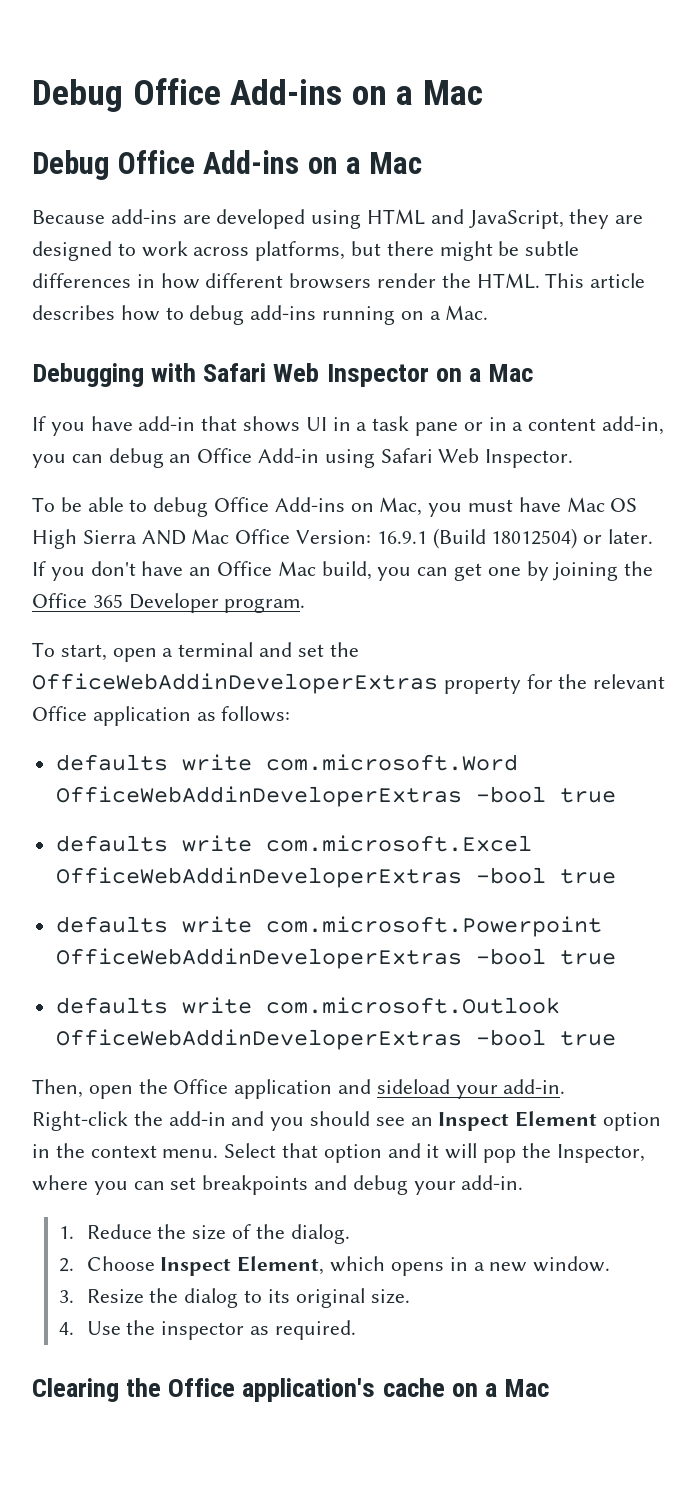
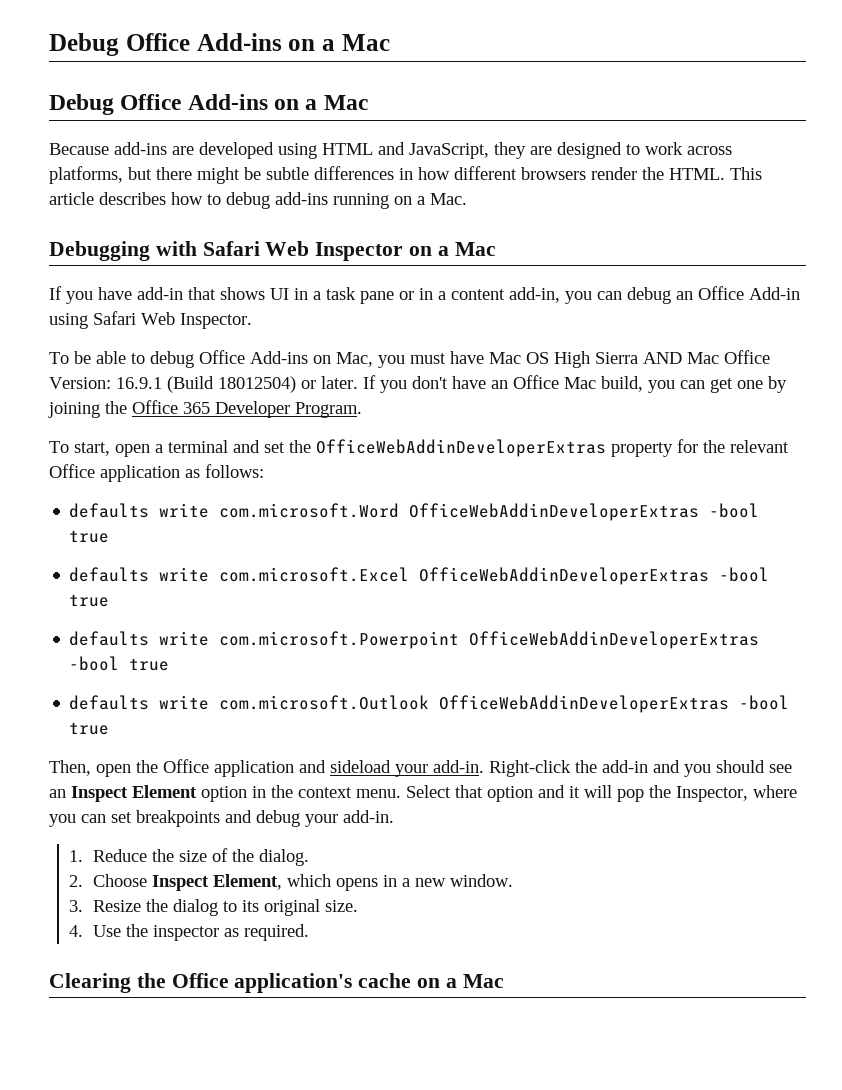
[224,598,306,613] program. -> [295,402,362,418] Program.

